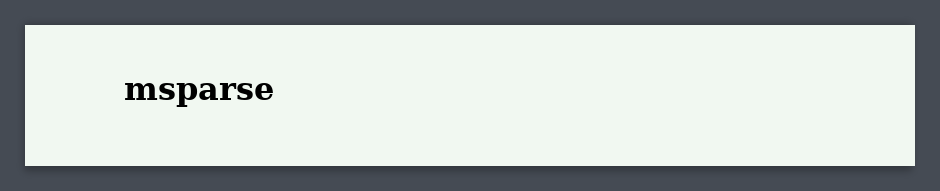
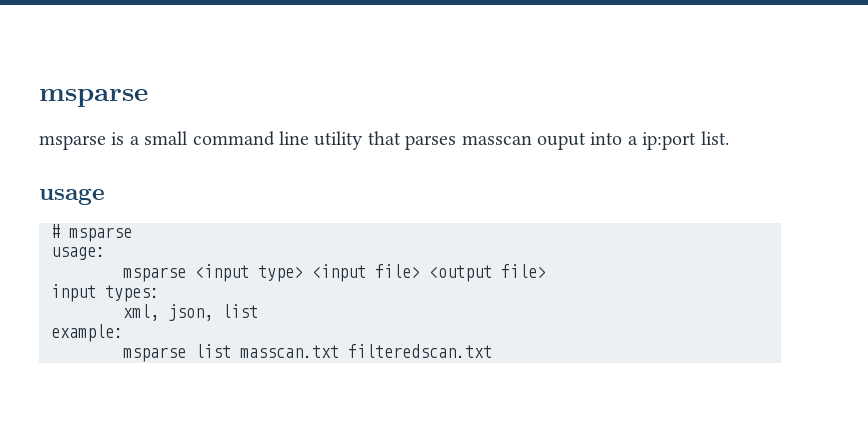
[124,83,274,107] msparse -> [39,89,148,107] [39,131,729,150] [39,188,105,205] [51,224,132,242] [51,247,105,260] [123,264,546,282] [51,284,159,302] [123,304,258,321] [51,324,123,342] [123,344,492,362] msparse // msparse is a small command line utility that parses masscan ouput into a ip:port list. // usage // # msparse // usage: // msparse <input type> <input file> <output file> // input types: // xml, json, list // example: // msparse list masscan.txt filteredscan.txt

